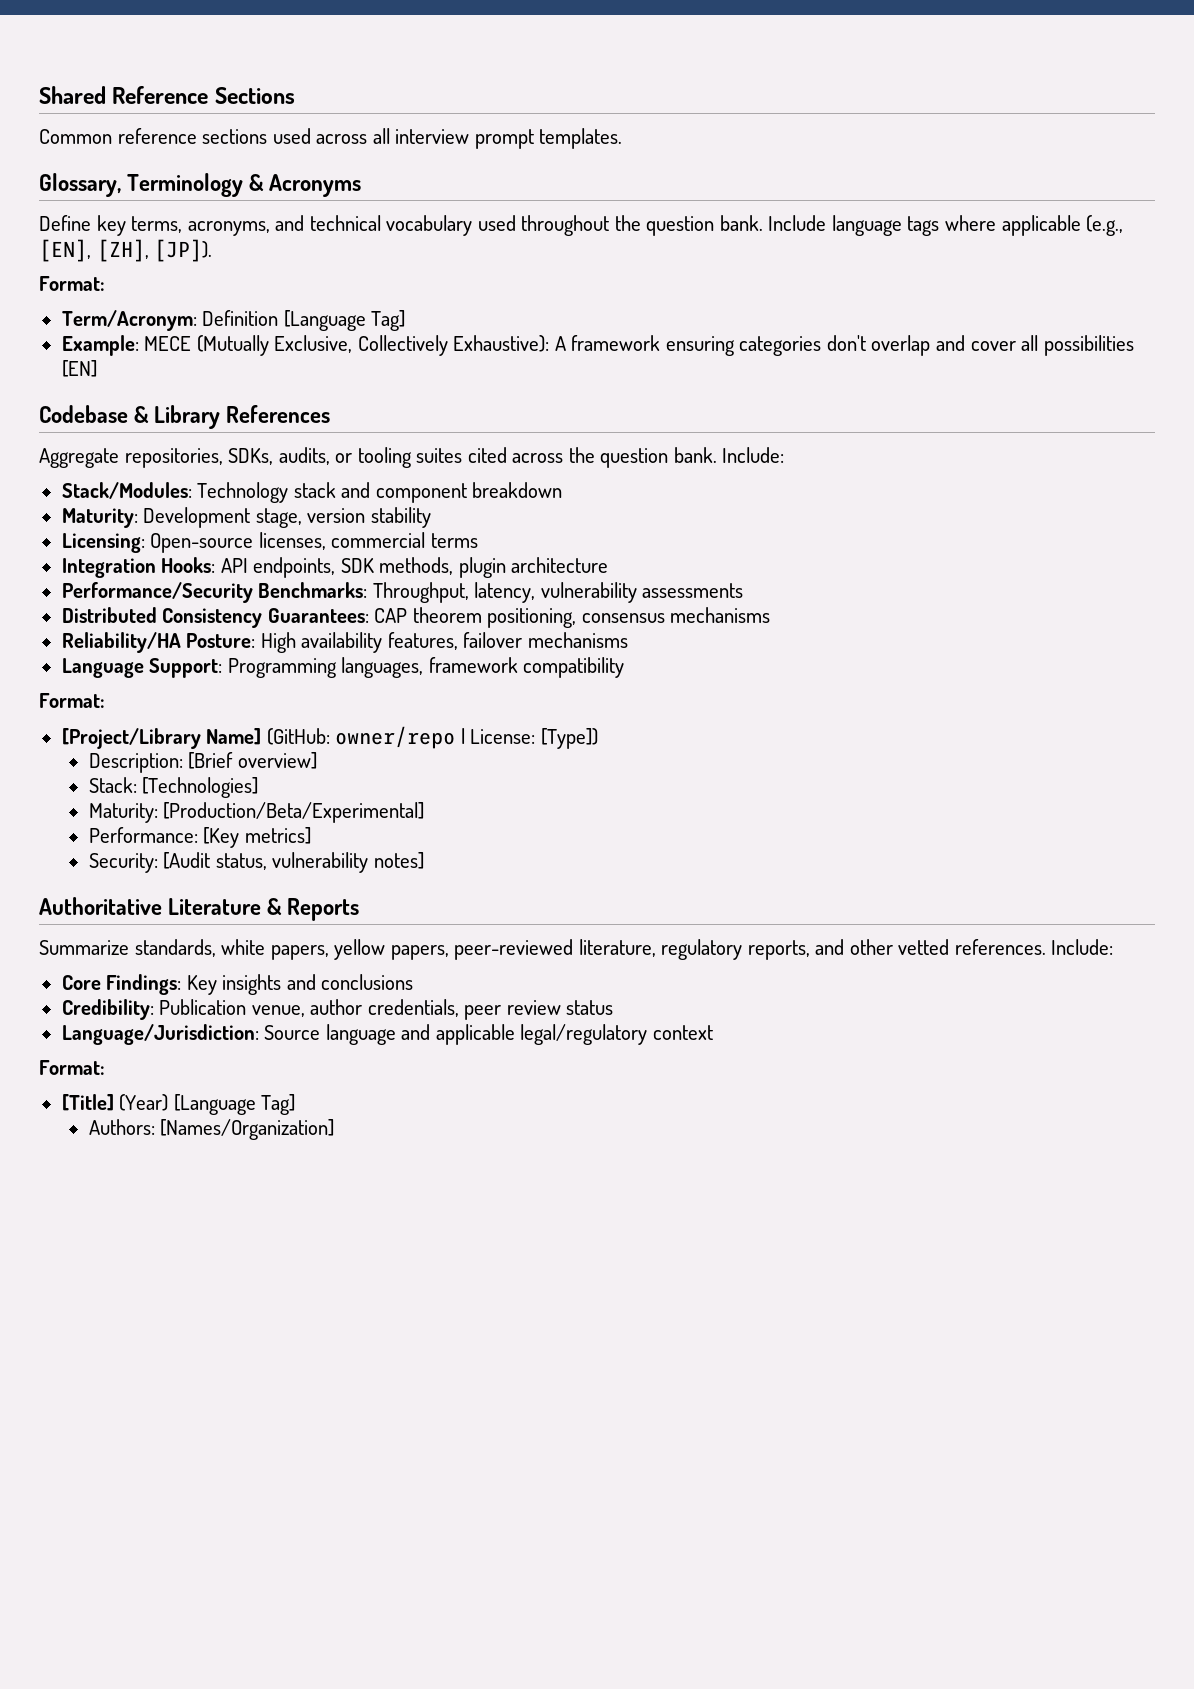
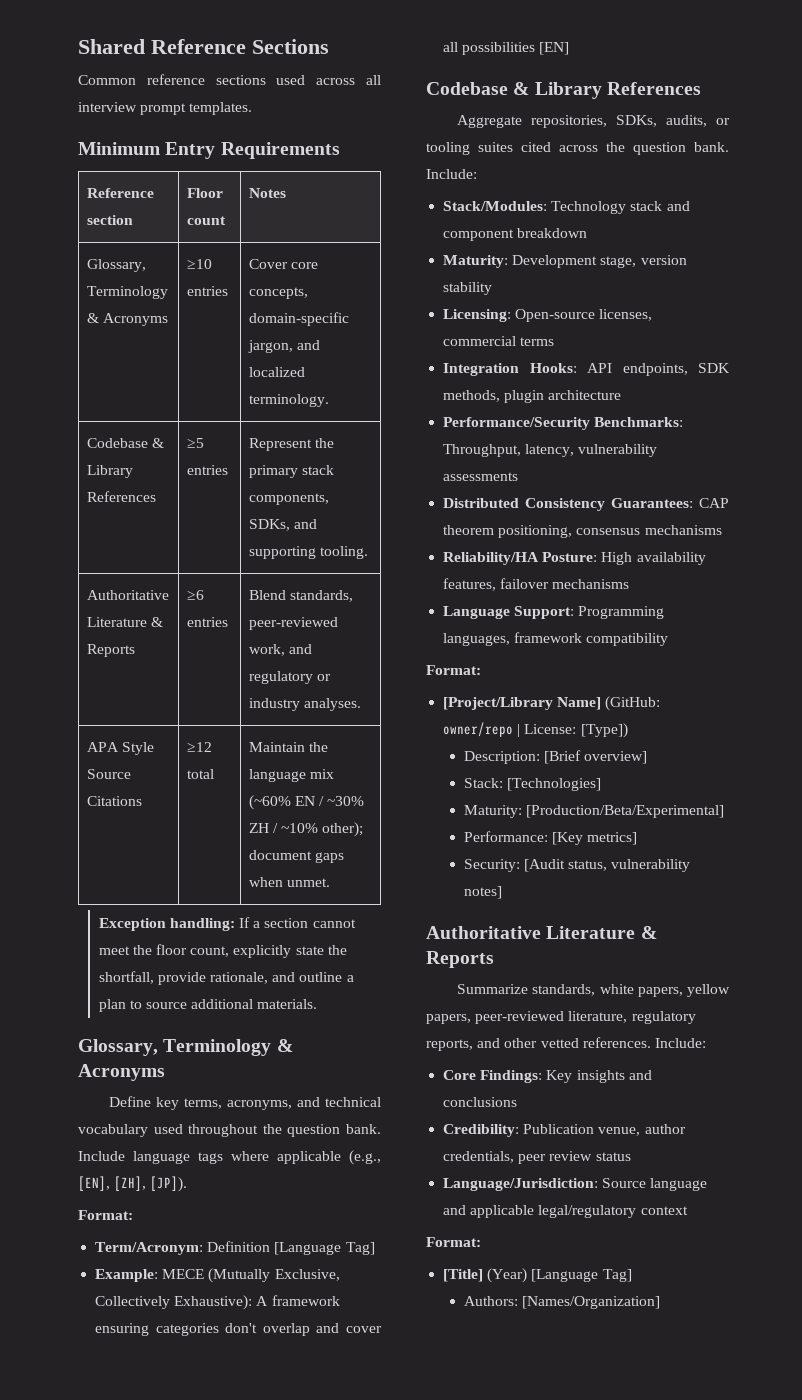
(623, 138) none -> [78,142,340,159] [86,188,154,198] [86,215,133,225] [186,188,223,198] [186,216,226,225] [248,188,286,198] [86,259,146,272] [86,286,168,299] [86,313,168,326] [186,259,212,269] [186,286,228,296] [248,259,318,269] [248,287,308,299] [248,312,349,326] [247,340,320,353] [248,367,305,377] [248,394,329,407] [86,438,164,448] [86,465,133,478] [86,491,156,502] [186,438,204,448] [186,465,228,475] [248,438,334,451] [248,465,334,478] [248,493,329,505] [248,519,317,531] [248,546,368,559] [86,590,169,600] [86,617,163,627] [86,644,135,657] [186,590,204,600] [186,617,228,627] [248,590,353,602] [248,617,338,630] [248,644,312,656] [248,671,331,684] [248,698,361,711] [86,742,154,755] [86,769,131,779] [86,796,142,806] [186,742,212,752] [186,769,214,779] [248,742,328,752] [248,769,334,782] [248,795,365,810] [248,822,364,837] [248,850,344,863] [248,877,330,887] [98,917,356,931] [98,944,347,958] [98,971,354,985] [98,999,318,1012] // Minimum Entry Requirements // Reference section | Floor count | Notes // Glossary, Terminology & Acronyms | ≥10 entries | Cover core concepts, domain-specific jargon, and localized terminology. // Codebase & Library References | ≥5 entries | Represent the primary stack components, SDKs, and supporting tooling. // Authoritative Literature & Reports | ≥6 entries | Blend standards, peer-reviewed work, and regulatory or industry analyses. // APA Style Source Citations | ≥12 total | Maintain the language mix (~60% EN / ~30% ZH / ~10% other); document gaps when unmet. // Exception handling: If a section cannot meet the floor count, explicitly state the shortfall, provide rationale, and outline a plan to source additional materials.

